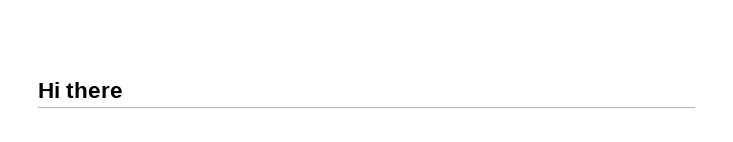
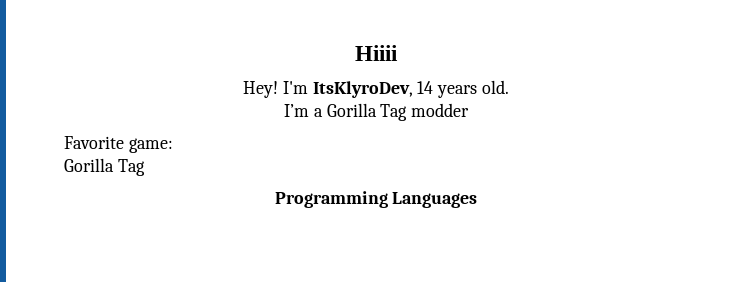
[38,82,124,98] Hi there -> [355,45,398,61] [243,80,509,98] [284,103,469,121] [64,136,173,153] [64,158,145,176] [274,191,478,208] Hiiii // Hey! I'm ItsKlyroDev, 14 years old. // I’m a Gorilla Tag modder // Favorite game: // Gorilla Tag // Programming Languages

